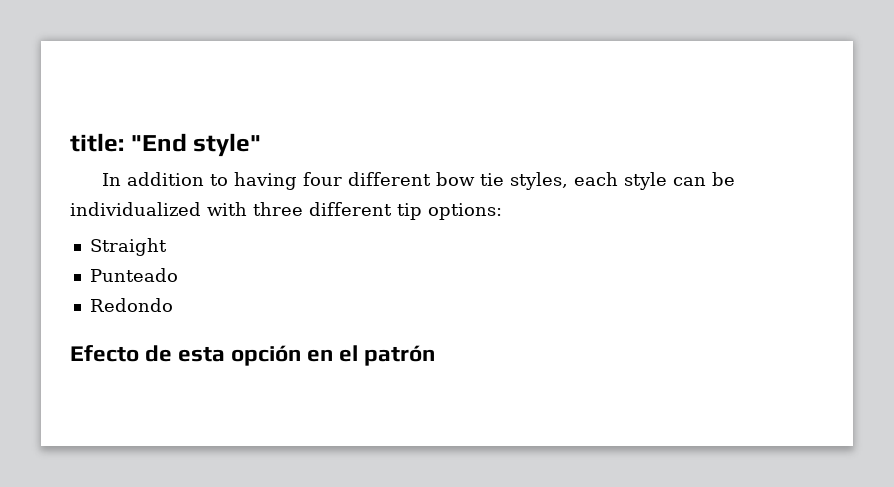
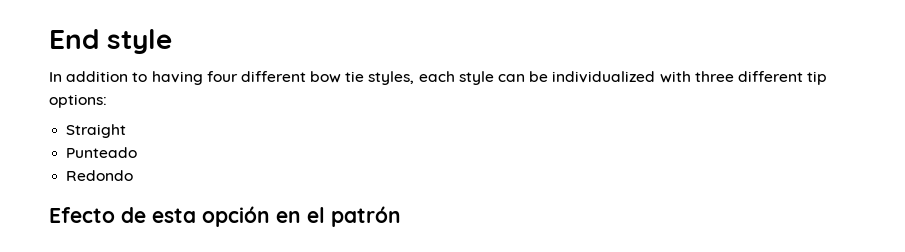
[70,133,262,157] title: "End style" -> [49,29,172,54] End style

